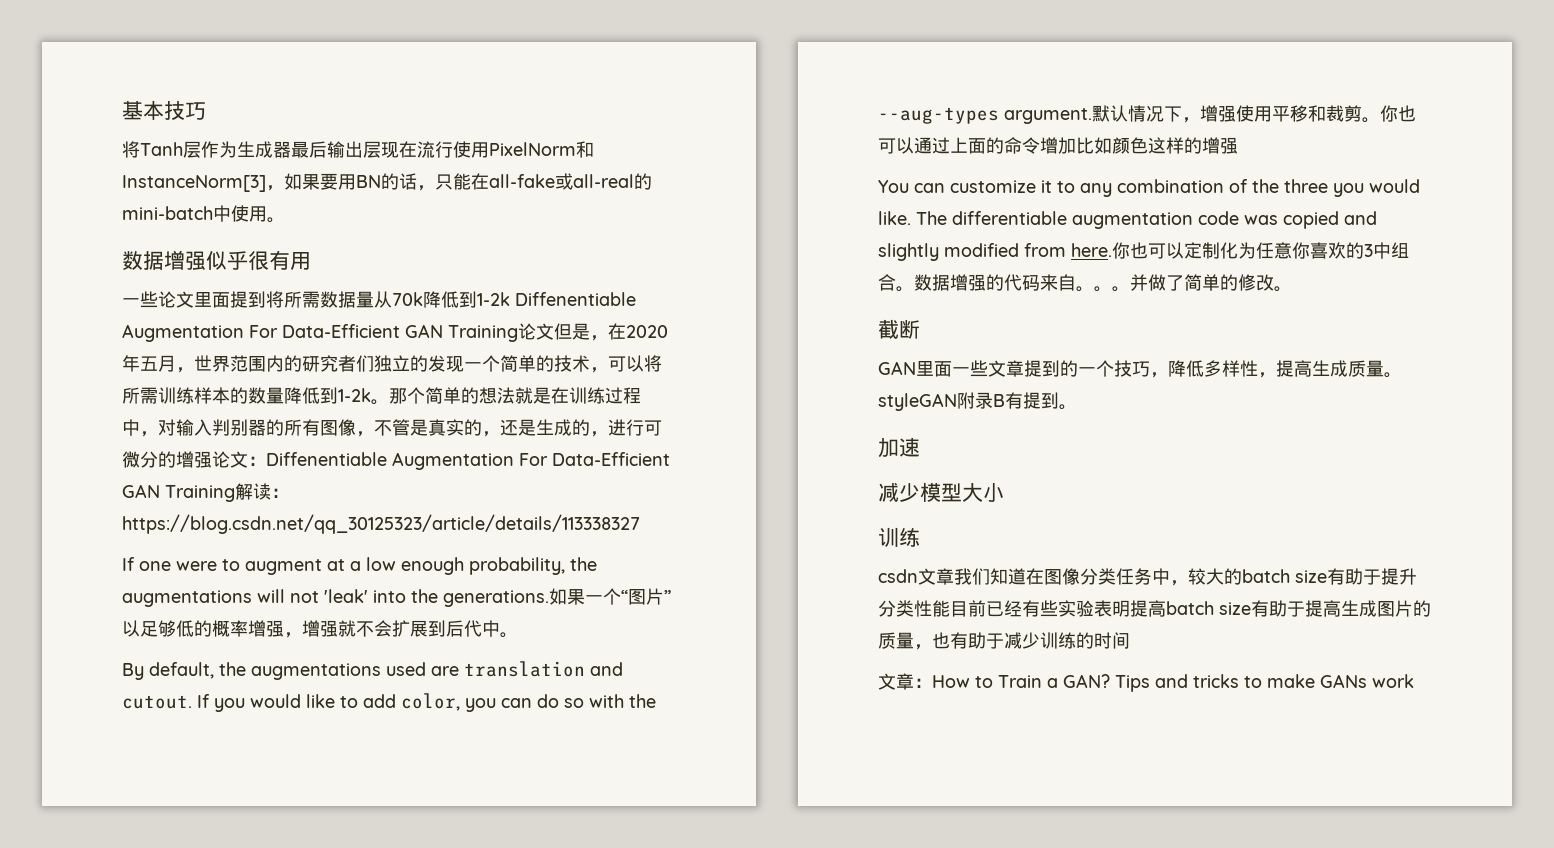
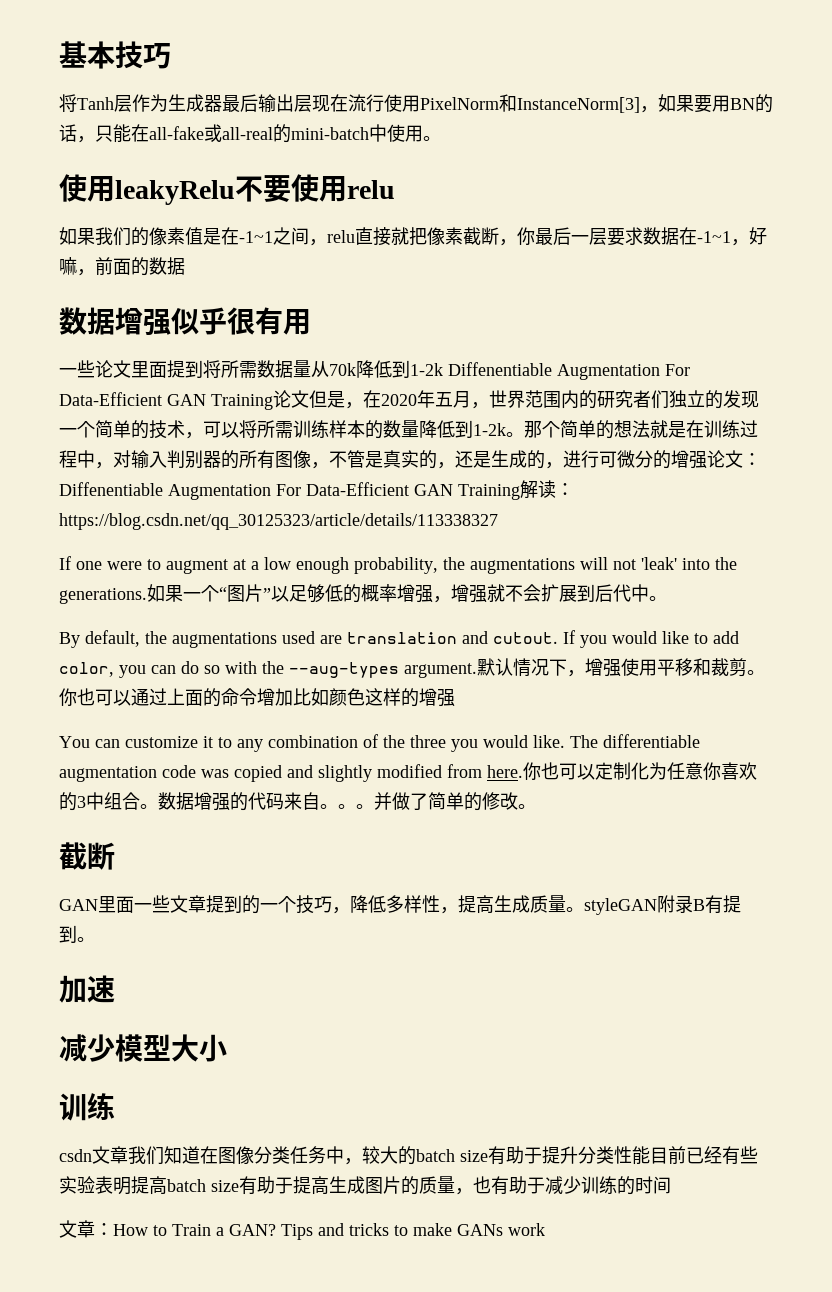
(285, 220) none -> [59,174,395,205] [59,227,767,246] [59,257,185,276] // 使用leakyRelu不要使用relu // 如果我们的像素值是在-1~1之间，relu直接就把像素截断，你最后一层要求数据在-1~1，好嘛，前面的数据

